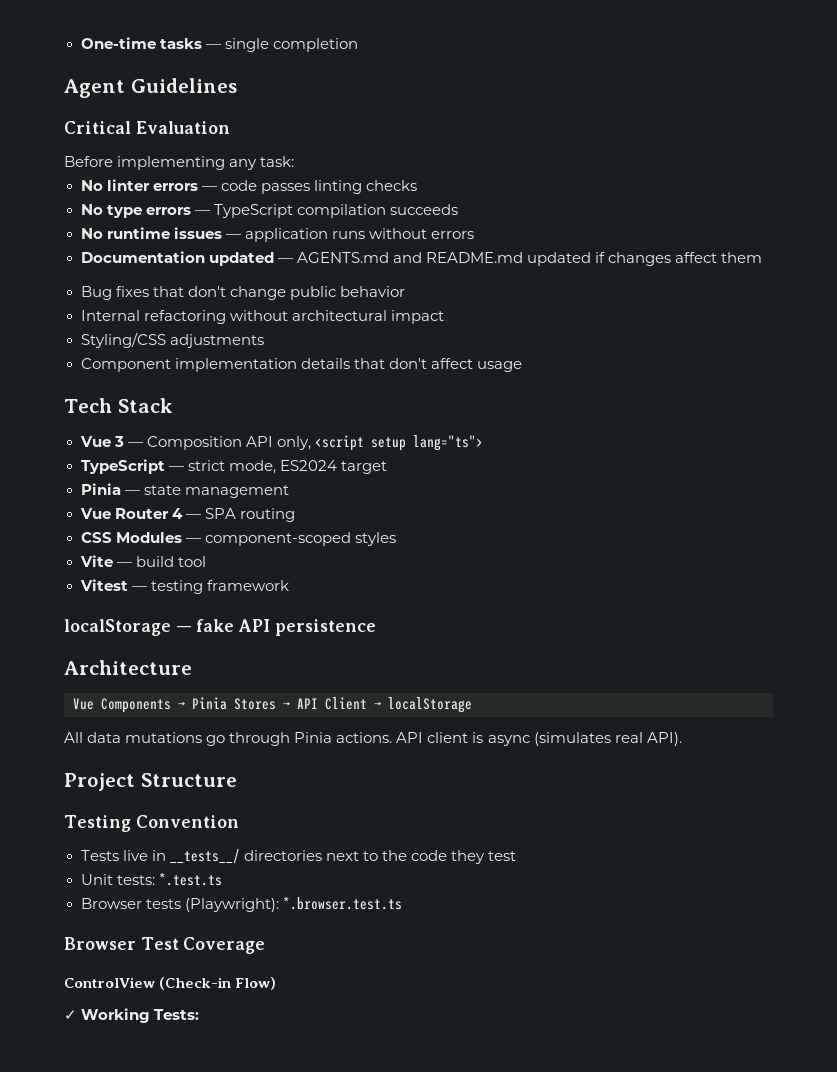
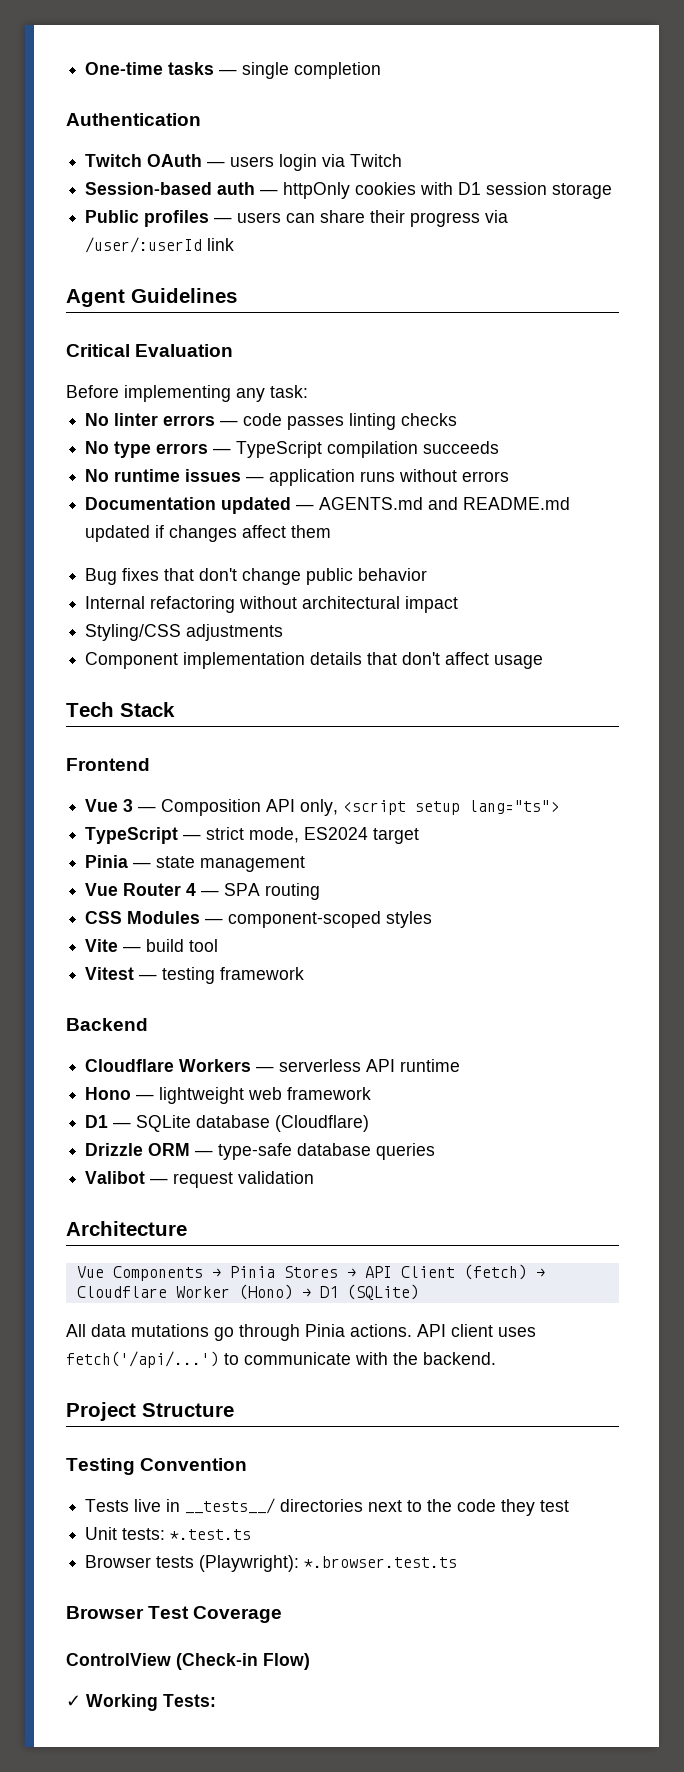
(358, 45) none -> [66,113,201,126] [85,154,403,171] [85,182,613,199] [85,210,509,227] [85,237,235,253] // Authentication // Twitch OAuth — users login via Twitch // Session-based auth — httpOnly cookies with D1 session storage // Public profiles — users can share their progress via /user/:userId link
(173, 405) none -> [66,758,150,771] // Frontend
[64,619,376,636] localStorage — fake API persistence -> [66,1018,148,1031] [85,1059,461,1072] [85,1087,372,1104] [85,1115,370,1132] [85,1143,436,1160] [85,1171,315,1188] Backend // Cloudflare Workers — serverless API runtime // Hono — lightweight web framework // D1 — SQLite database (Cloudflare) // Drizzle ORM — type-safe database queries // Valibot — request validation
[374,697,472,713] → localStorage -> [463,1264,545,1280] [76,1284,419,1300] (fetch) → Cloudflare Worker (Hono) → D1 (SQLite)
[472,732,682,746] is async (simulates real API). -> [498,1327,536,1337] [66,1351,496,1368] uses fetch('/api/...') to communicate with the backend.

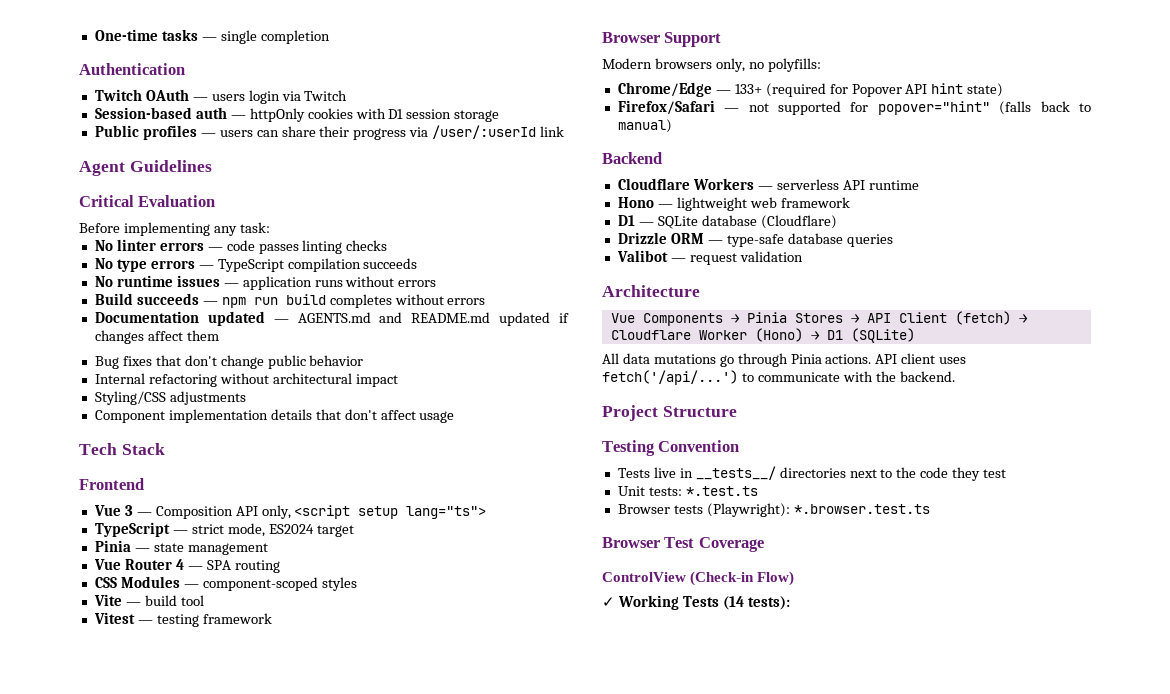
(510, 476) none -> [94,293,486,308] // Build succeeds — npm run build completes without errors
(305, 973) none -> [602,32,722,47] [602,58,821,72] [617,82,1004,97] [617,100,1091,115] [617,119,672,133] // Browser Support // Modern browsers only, no polyfills: // Chrome/Edge — 133+ (required for Popover API hint state) // Firefox/Safari — not supported for popover="hint" (falls back to manual)
[163,1694,216,1707] Tests: -> [682,596,790,610] Tests (14 tests):

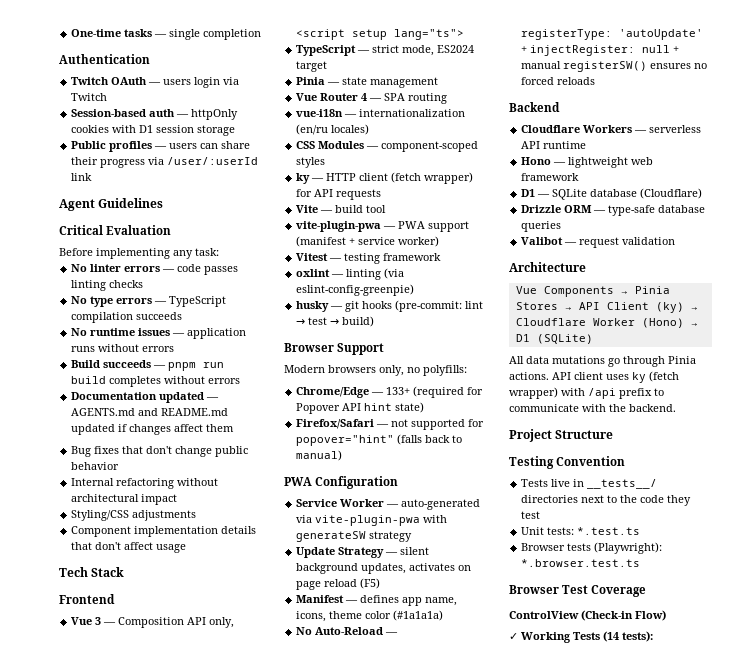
[221,297,246,308] npm -> [168,362,197,371] pnpm
(280, 566) none -> [296,109,466,117] [296,124,370,135] // vue-i18n — internationalization (en/ru locales)
[93,594,204,606] [93,612,272,627] Vite — build tool // Vitest — testing framework -> [296,172,474,184] [296,189,382,200] [296,205,387,213] [296,221,470,232] [296,236,440,247] [296,253,442,264] [296,268,405,280] [296,284,415,296] [296,300,484,312] [296,316,375,327] ky — HTTP client (fetch wrapper) for API requests // Vite — build tool // vite-plugin-pwa — PWA support (manifest + service worker) // Vitest — testing framework // oxlint — linting (via eslint-config-greenpie) // husky — git hooks (pre-commit: lint → test → build)
(672, 126) none -> [284,476,399,489] [296,499,481,510] [296,515,448,526] [296,531,413,542] [296,547,430,558] [296,563,472,574] [296,578,381,590] [296,595,458,606] [296,610,444,622] [296,627,399,635] [521,29,704,40] [521,45,680,56] [521,61,708,72] [521,77,596,85] // PWA Configuration // Service Worker — auto-generated via vite-plugin-pwa with generateSW strategy // Update Strategy — silent background updates, activates on page reload (F5) // Manifest — defines app name, icons, theme color (#1a1a1a) // No Auto-Reload — registerType: 'autoUpdate' + injectRegister: null + manual registerSW() ensures no forced reloads
[954,311,1011,325] (fetch) -> [655,302,684,313] (ky)
[602,370,738,385] fetch('/api/...') -> [632,371,679,383] [509,387,652,399] ky (fetch wrapper) with /api prefix

